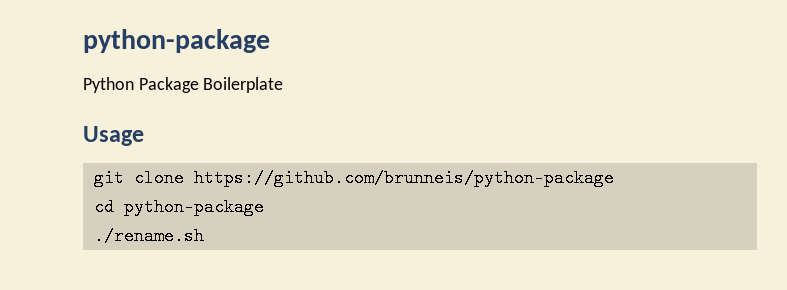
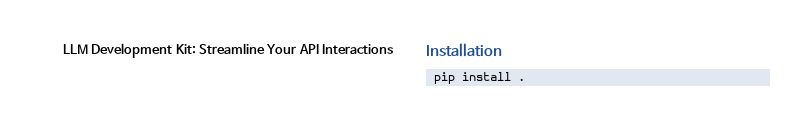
[83,29,270,53] [83,77,284,93] [83,126,144,146] [93,169,614,187] [93,198,264,216] [93,227,204,245] python-package // Python Package Boilerplate // Usage // git clone https://github.com/brunneis/python-package // cd python-package // ./rename.sh -> [62,43,394,58] [426,43,502,57] [433,72,525,84] LLM Development Kit: Streamline Your API Interactions // Installation // pip install .

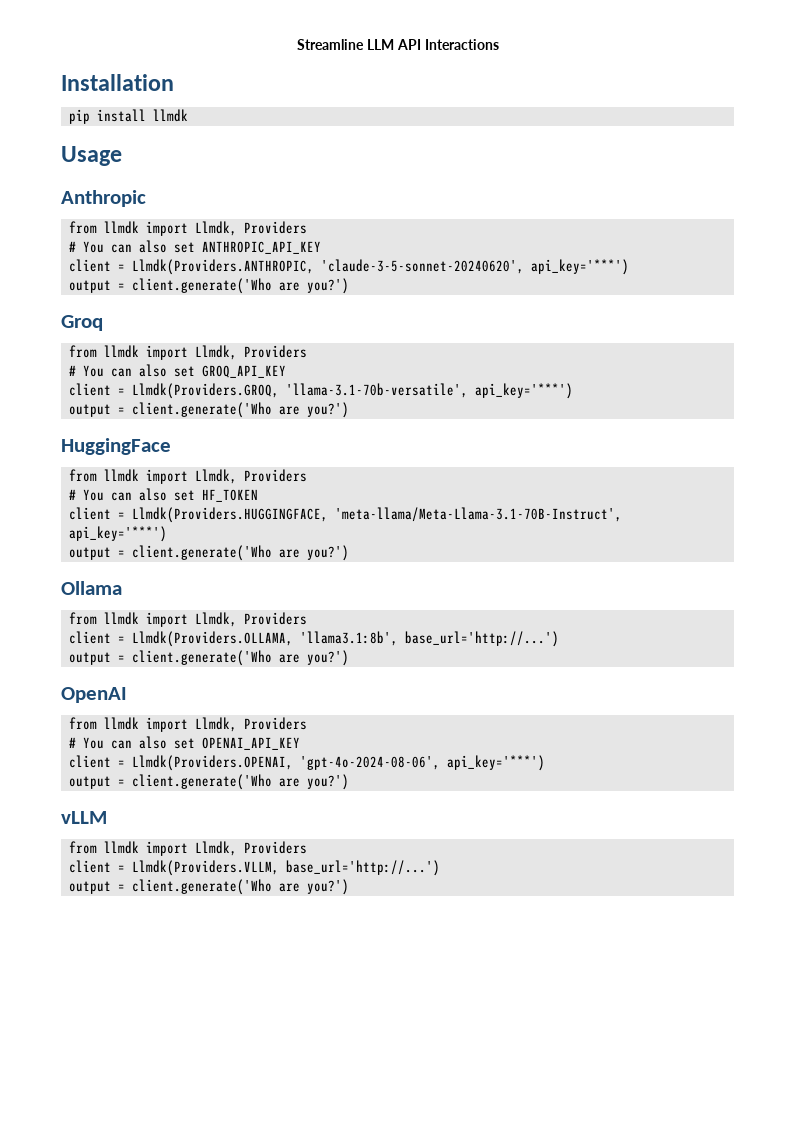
[62,43,297,58] LLM Development Kit: Streamline Your -> [296,39,394,50] Streamline LLM
[517,78,525,81] . -> [153,109,189,122] [61,146,122,166] [61,190,146,207] [69,221,308,236] [69,240,322,254] [69,259,630,275] [69,278,350,294] [61,315,103,331] [69,345,308,360] [69,364,287,378] [69,383,574,399] [69,402,350,418] [61,438,171,455] [69,469,308,484] [69,488,259,502] [69,507,623,523] [69,526,168,542] [69,545,350,561] [61,581,122,595] [69,612,308,627] [69,631,560,647] [69,650,350,666] [61,687,127,703] [69,717,308,732] [69,736,301,750] [69,755,546,771] [69,774,350,790] [61,811,107,824] [69,841,308,856] [69,860,441,876] [69,879,350,895] llmdk // Usage // Anthropic // from llmdk import Llmdk, Providers // # You can also set ANTHROPIC_API_KEY // client = Llmdk(Providers.ANTHROPIC, 'claude-3-5-sonnet-20240620', api_key='***') // output = client.generate('Who are you?') // Groq // from llmdk import Llmdk, Providers // # You can also set GROQ_API_KEY // client = Llmdk(Providers.GROQ, 'llama-3.1-70b-versatile', api_key='***') // output = client.generate('Who are you?') // HuggingFace // from llmdk import Llmdk, Providers // # You can also set HF_TOKEN // client = Llmdk(Providers.HUGGINGFACE, 'meta-llama/Meta-Llama-3.1-70B-Instruct', api_key='***') // output = client.generate('Who are you?') // Ollama // from llmdk import Llmdk, Providers // client = Llmdk(Providers.OLLAMA, 'llama3.1:8b', base_url='http://...') // output = client.generate('Who are you?') // OpenAI // from llmdk import Llmdk, Providers // # You can also set OPENAI_API_KEY // client = Llmdk(Providers.OPENAI, 'gpt-4o-2024-08-06', api_key='***') // output = client.generate('Who are you?') // vLLM // from llmdk import Llmdk, Providers // client = Llmdk(Providers.VLLM, base_url='http://...') // output = client.generate('Who are you?')

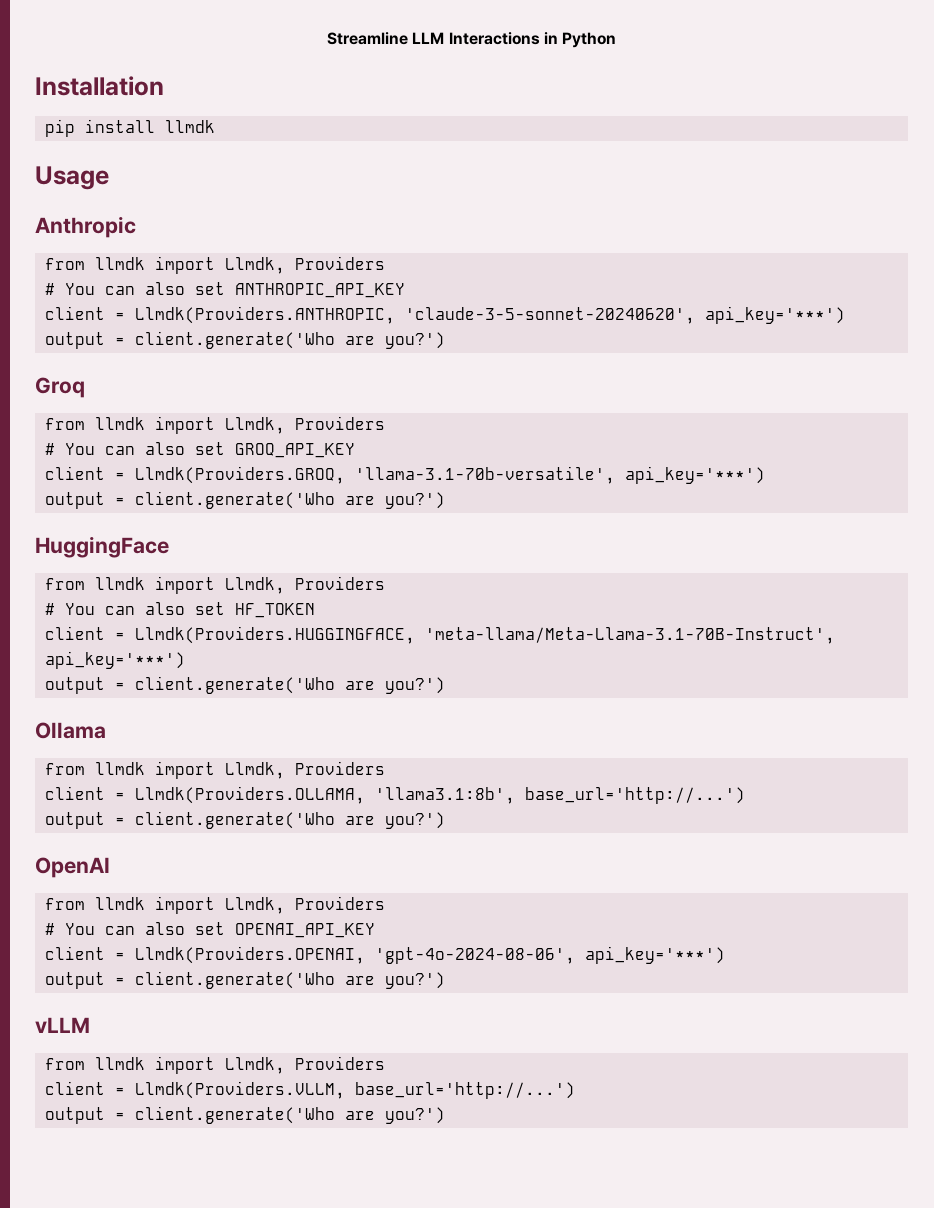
[396,39,421,50] API -> (445, 38) none
(499, 44) none -> [543,32,617,48] in Python

